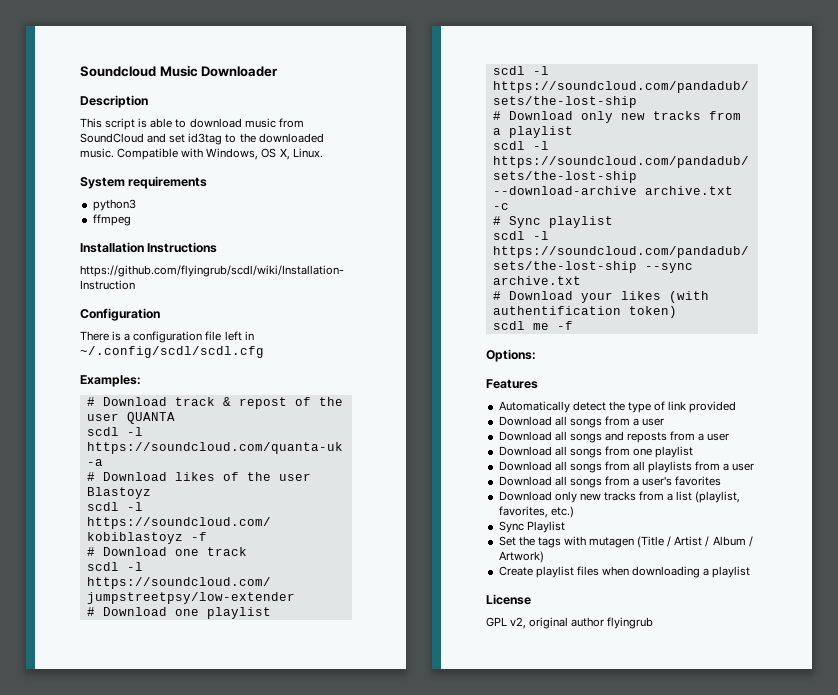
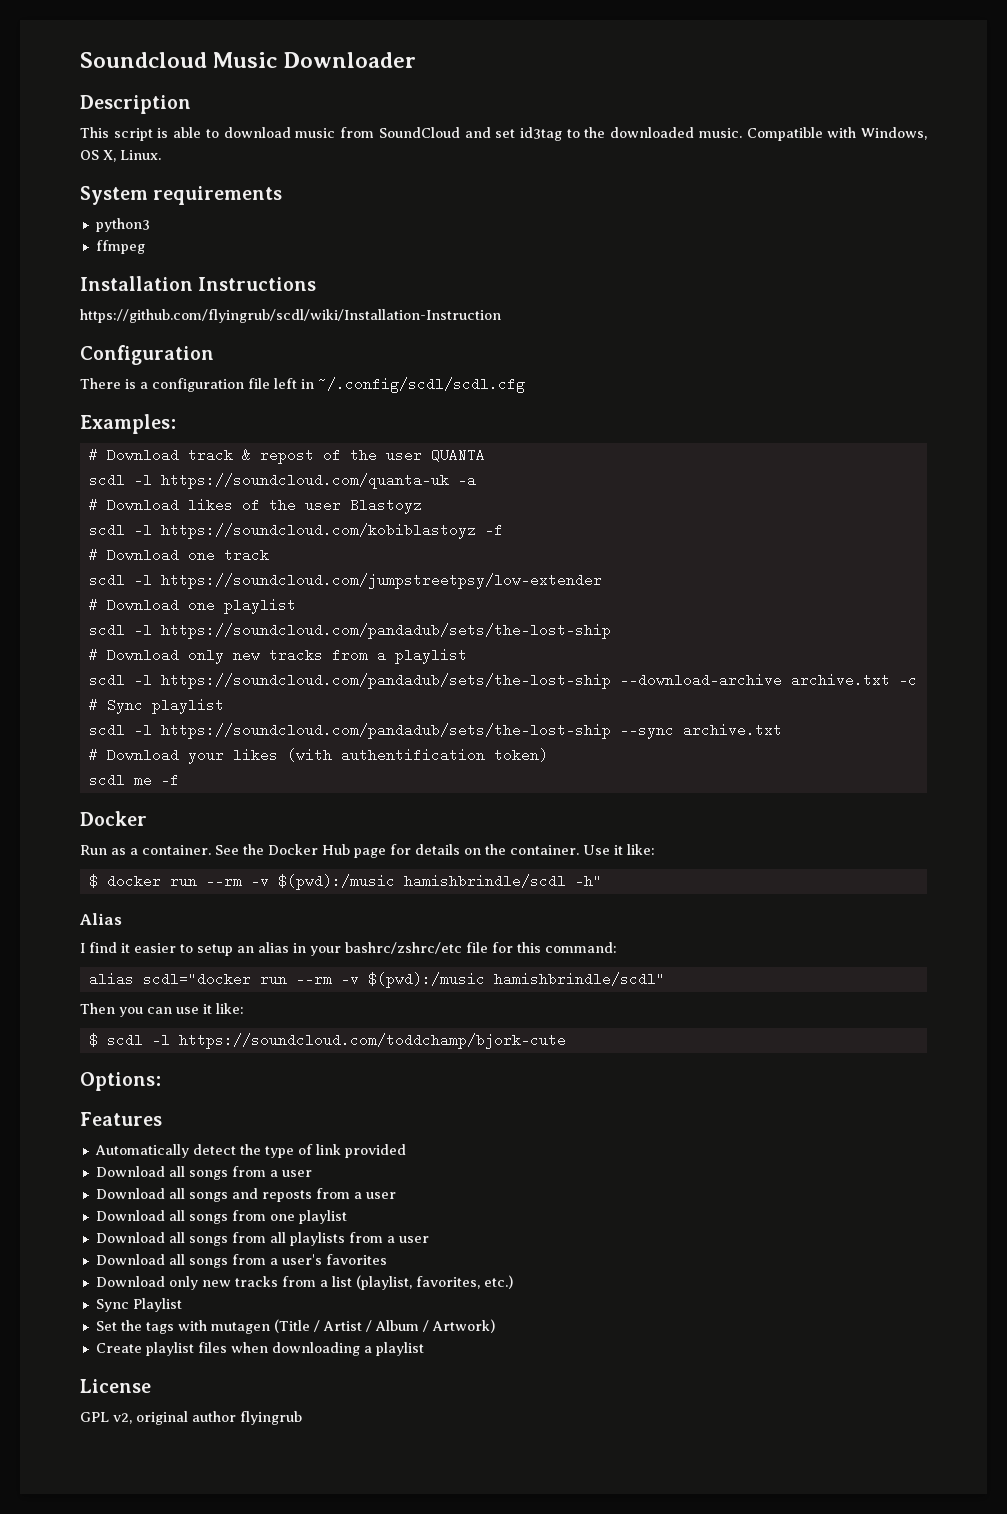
(573, 325) none -> [80,811,147,826] [80,844,655,858] [88,874,602,890] [79,913,122,925] [80,942,617,956] [88,972,665,988] [80,1003,244,1017] [88,1033,566,1049] // Docker // Run as a container. See the Docker Hub page for details on the container. Use it like: // $ docker run --rm -v $(pwd):/music hamishbrindle/scdl -h" // Alias // I find it easier to setup an alias in your bashrc/zshrc/etc file for this command: // alias scdl="docker run --rm -v $(pwd):/music hamishbrindle/scdl" // Then you can use it like: // $ scdl -l https://soundcloud.com/toddchamp/bjork-cute

